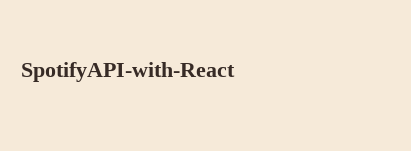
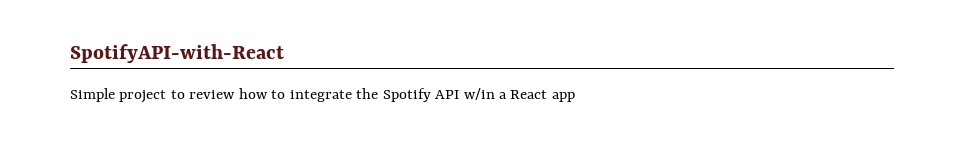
(235, 72) none -> [70,88,575,103] // Simple project to review how to integrate the Spotify API w/in a React app

